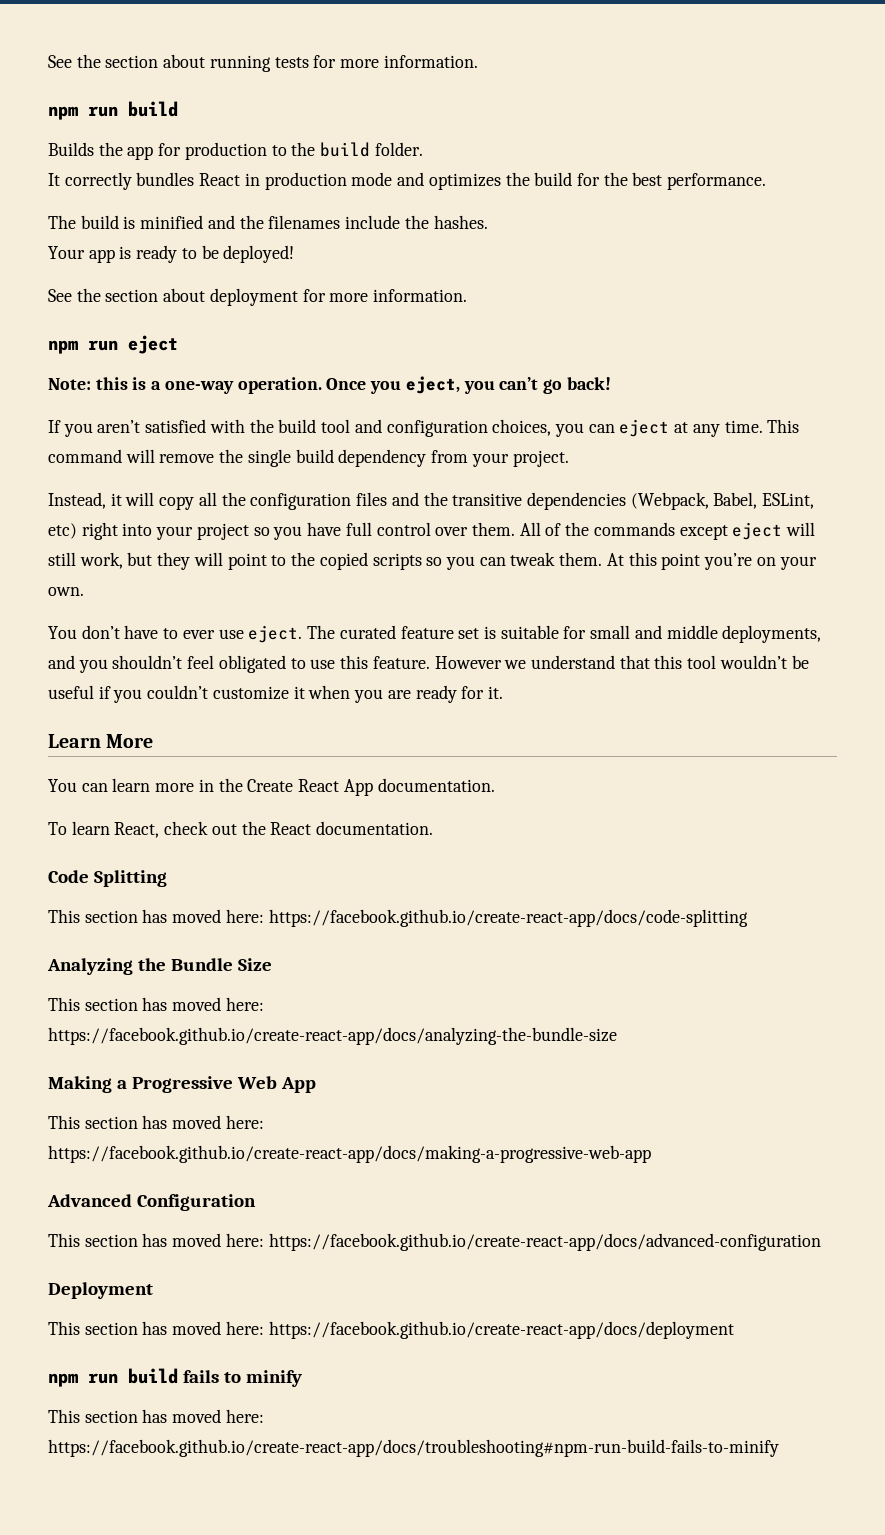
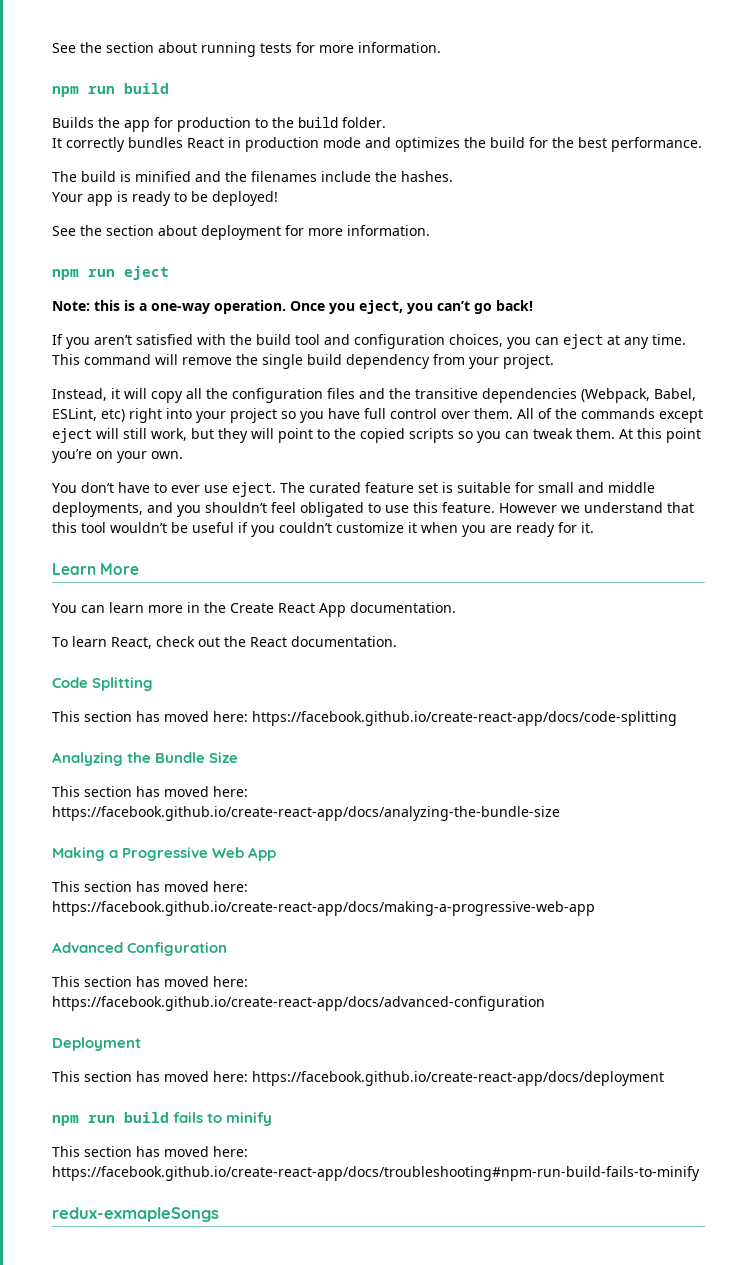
(779, 1448) none -> [52,1207,219,1222] // redux-exmapleSongs

